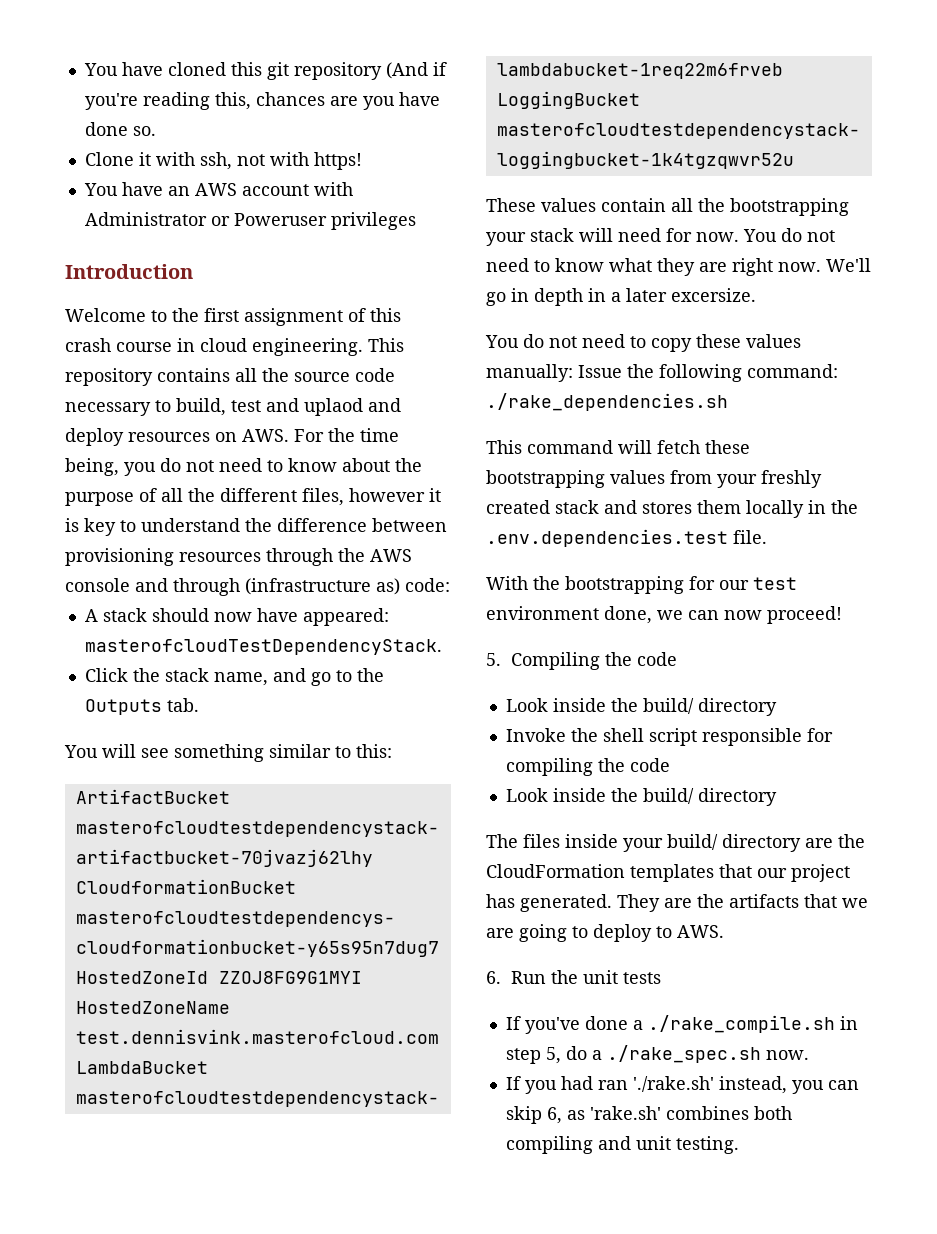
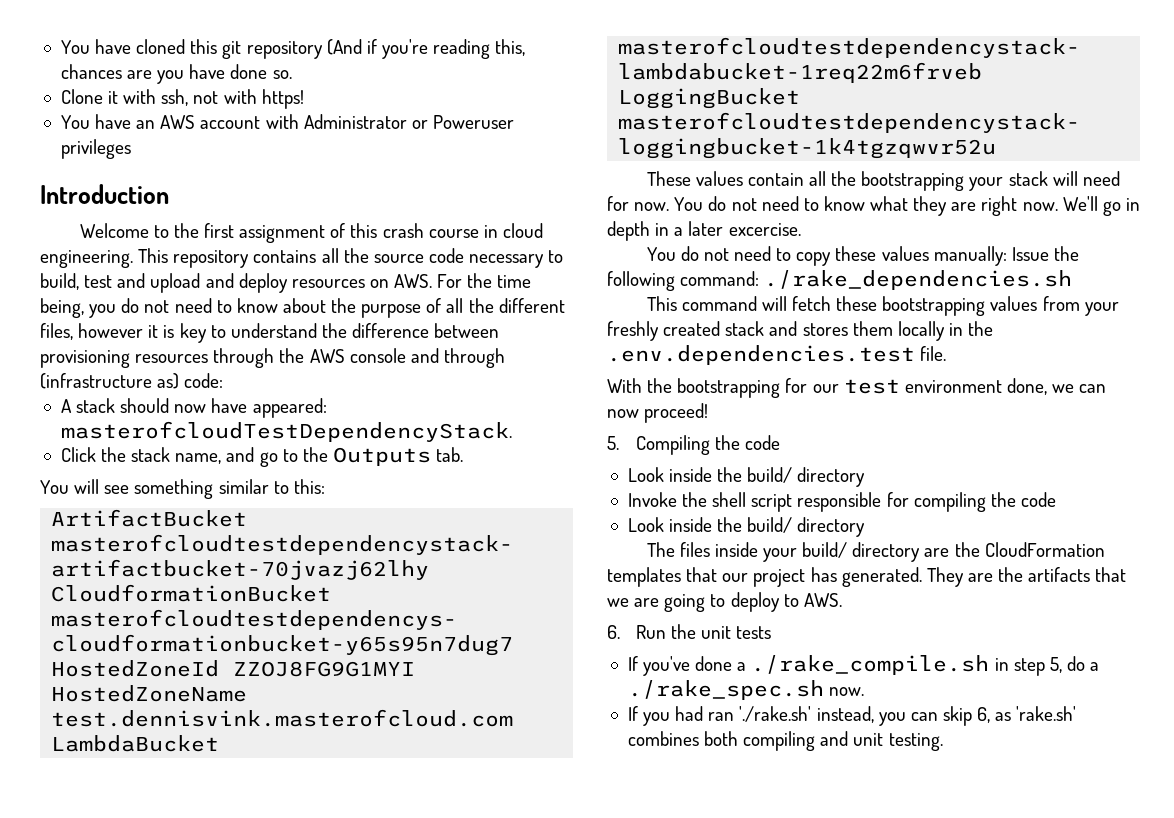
[304,398,363,416] uplaod -> [150,273,201,293] upload
[671,288,756,302] excersize. -> [728,223,801,236] excercise.

